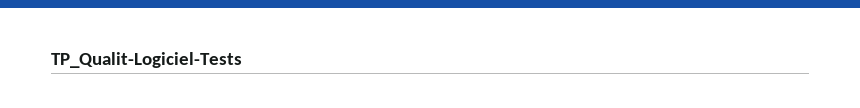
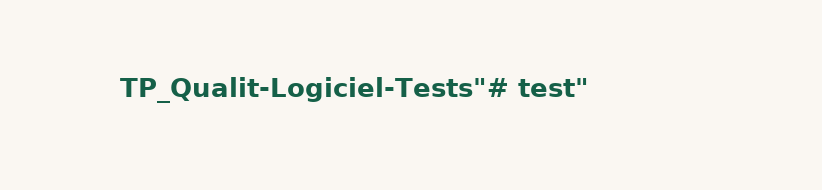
[51,52,242,68] TP_Qualit-Logiciel-Tests -> [120,77,589,103] TP_Qualit-Logiciel-Tests"# test"

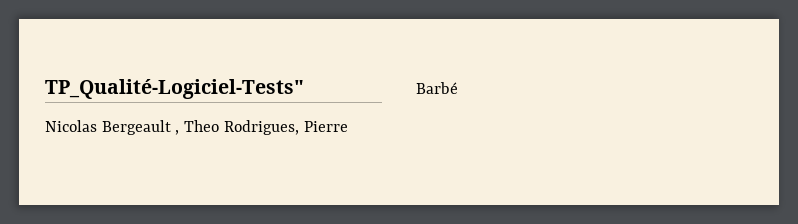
[120,77,589,103] TP_Qualit-Logiciel-Tests"# test" -> [45,79,304,99] [45,120,348,135] [416,82,458,94] TP_Qualité-Logiciel-Tests" // Nicolas Bergeault , Theo Rodrigues, Pierre Barbé

